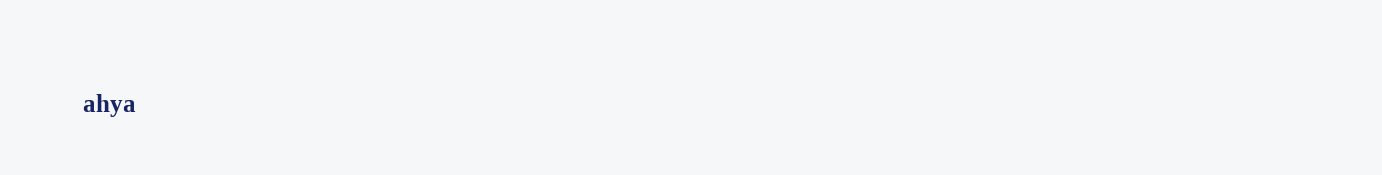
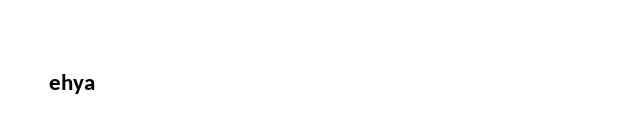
[83,94,136,117] ahya -> [49,74,95,94] ehya

